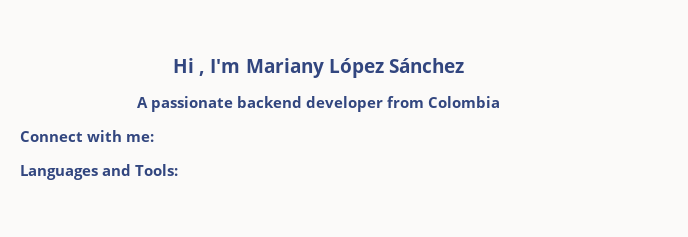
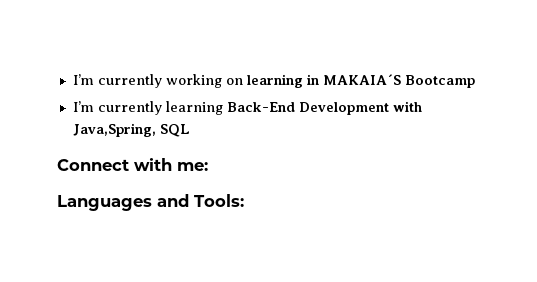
[173,58,464,78] [136,96,501,112] Hi , I'm Mariany López Sánchez // A passionate backend developer from Colombia -> [72,74,475,88] [72,101,422,115] [72,123,190,137] I’m currently working on learning in MAKAIA´S Bootcamp // I’m currently learning Back-End Development with Java,Spring, SQL

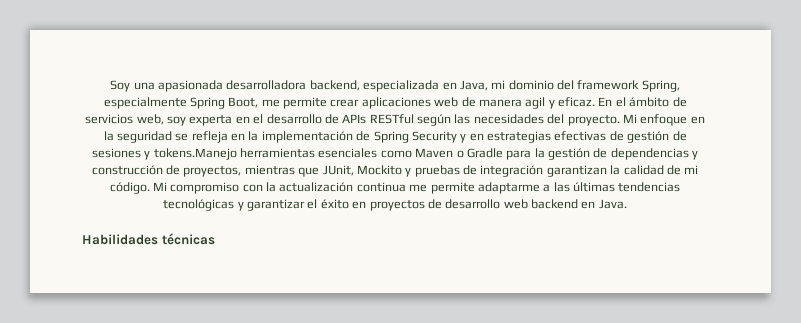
[72,74,475,88] [72,101,422,115] [72,123,190,137] [57,158,208,171] [57,194,244,211] I’m currently working on learning in MAKAIA´S Bootcamp // I’m currently learning Back-End Development with Java,Spring, SQL // Connect with me: // Languages and Tools: -> [110,80,680,92] [103,97,687,109] [85,114,705,126] [103,131,687,143] [91,148,699,160] [91,165,699,177] [109,182,681,194] [163,199,627,211] [82,233,215,245] Soy una apasionada desarrolladora backend, especializada en Java, mi dominio del framework Spring, especialmente Spring Boot, me permite crear aplicaciones web de manera agil y eficaz. En el ámbito de servicios web, soy experta en el desarrollo de APIs RESTful según las necesidades del proyecto. Mi enfoque en la seguridad se refleja en la implementación de Spring Security y en estrategias efectivas de gestión de sesiones y tokens.Manejo herramientas esenciales como Maven o Gradle para la gestión de dependencias y construcción de proyectos, mientras que JUnit, Mockito y pruebas de integración garantizan la calidad de mi código. Mi compromiso con la actualización continua me permite adaptarme a las últimas tendencias tecnológicas y garantizar el éxito en proyectos de desarrollo web backend en Java. // Habilidades técnicas

